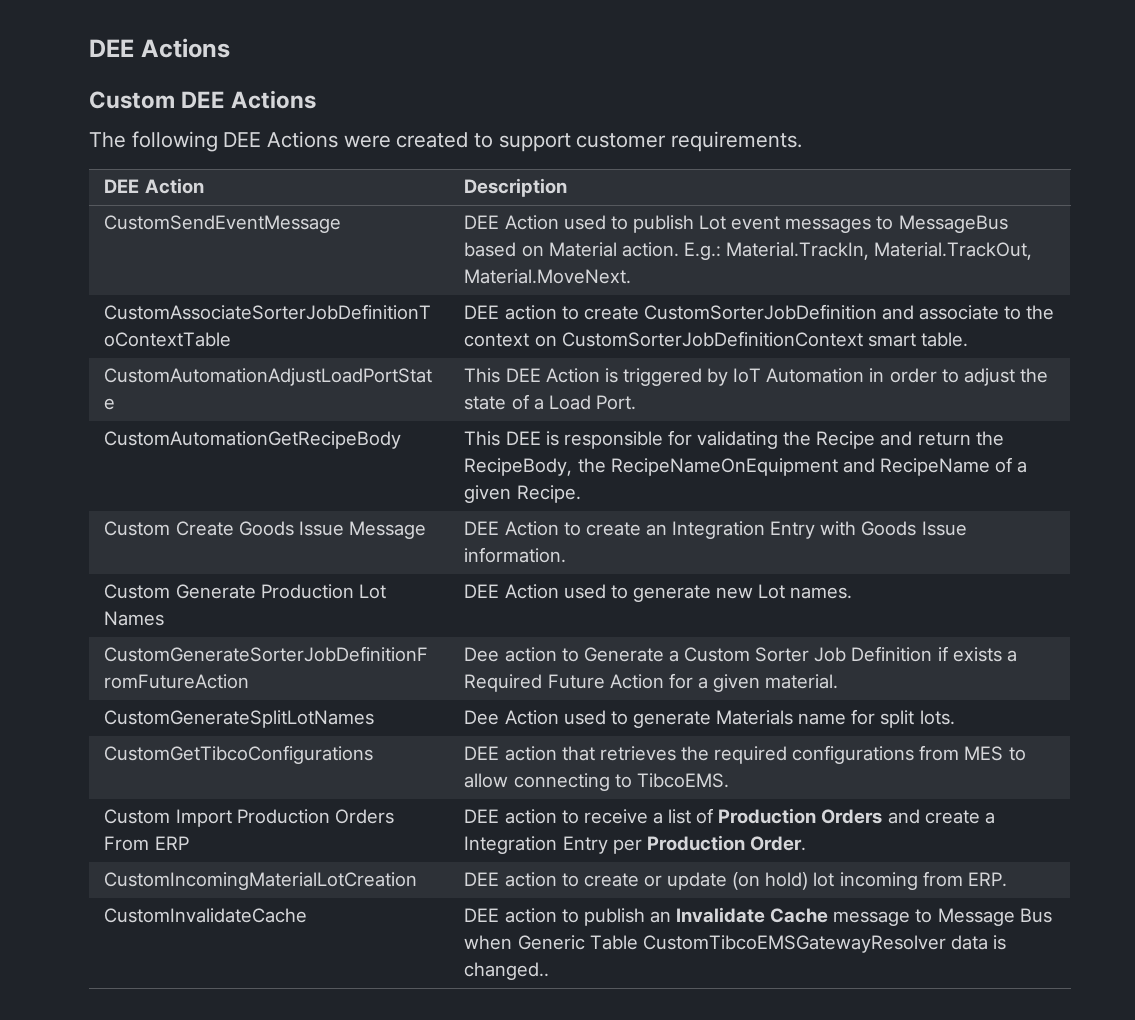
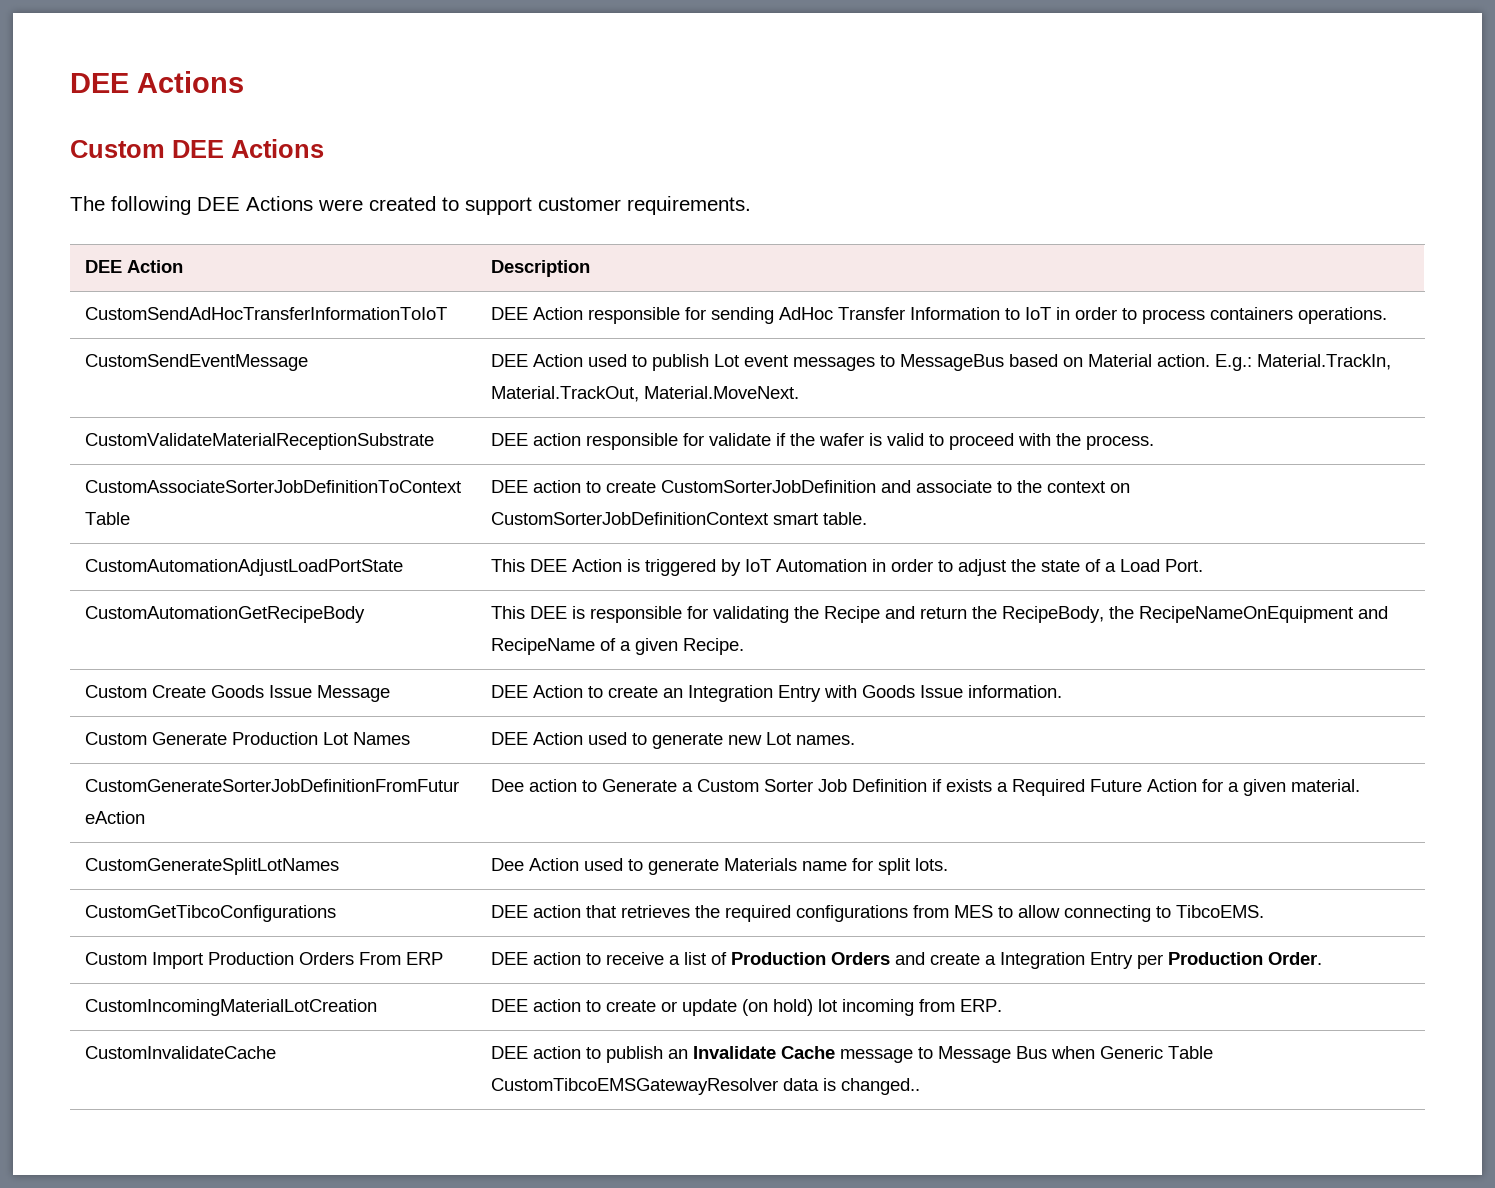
(568, 187) none -> [84,307,447,320] [490,307,1387,324] // CustomSendAdHocTransferInformationToIoT | DEE Action responsible for sending AdHoc Transfer Information to IoT in order to process containers operations.
(632, 276) none -> [84,433,434,450] [490,433,1154,450] // CustomValidateMaterialReceptionSubstrate | DEE action responsible for validate if the wafer is valid to proceed with the process.

